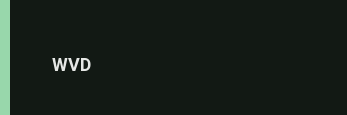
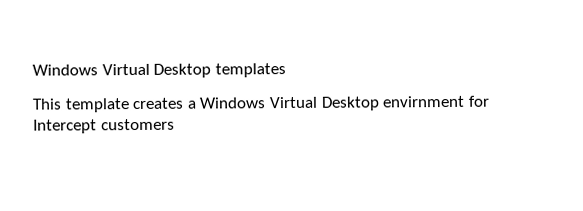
[52,58,91,71] WVD -> [32,63,286,78] [32,95,490,113] [33,118,175,134] Windows Virtual Desktop templates // This template creates a Windows Virtual Desktop envirnment for Intercept customers

